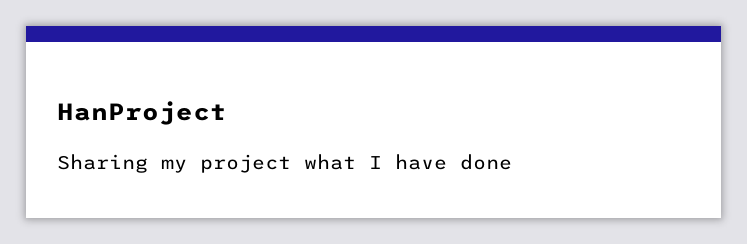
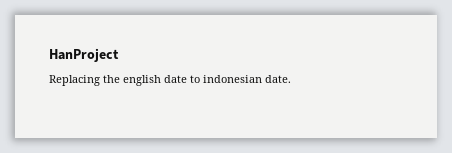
[57,154,512,173] Sharing my project what I have done -> [49,75,291,86] Replacing the english date to indonesian date.

